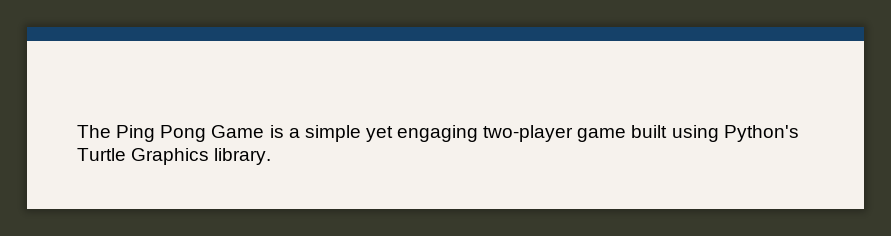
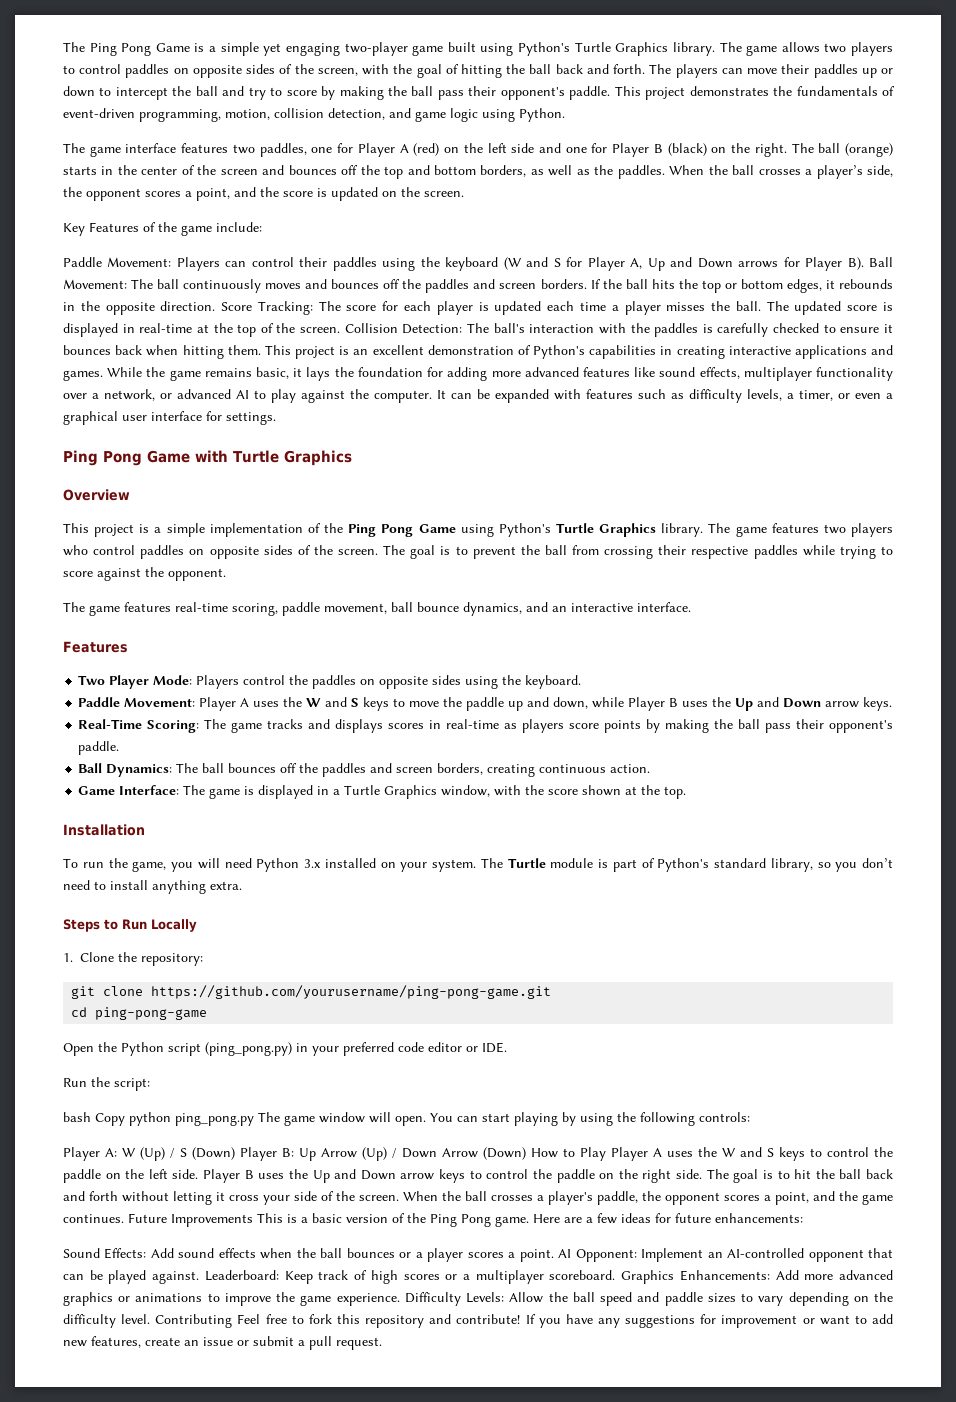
(272, 156) none -> [719,42,893,56] [63,64,894,78] [63,86,896,100] [63,108,565,122] [63,143,894,157] [63,165,893,179] [63,187,464,201] [63,222,262,236] [63,257,894,271] [63,279,894,293] [63,301,893,315] [63,323,893,337] [63,345,893,359] [63,367,894,381] [63,389,893,403] [63,411,276,425] [63,450,352,466] [63,489,130,501] [63,523,893,537] [63,545,894,559] [63,567,226,581] [63,602,691,616] [63,641,128,653] [78,675,582,689] [78,697,893,711] [78,719,894,733] [78,741,120,755] [78,763,651,777] [78,785,687,799] [63,824,145,836] [63,858,893,872] [63,880,242,894] [63,919,197,932] [63,952,203,966] [71,985,552,999] [71,1007,208,1020] [63,1042,507,1056] [63,1077,150,1091] [63,1112,750,1126] [63,1147,893,1161] [63,1169,894,1183] [63,1191,893,1205] [63,1213,803,1227] [63,1248,894,1262] [63,1270,893,1284] [63,1292,893,1306] [63,1314,893,1328] [63,1336,382,1350] The game allows two players to control paddles on opposite sides of the screen, with the goal of hitting the ball back and forth. The players can move their paddles up or down to intercept the ball and try to score by making the ball pass their opponent's paddle. This project demonstrates the fundamentals of event-driven programming, motion, collision detection, and game logic using Python. // The game interface features two paddles, one for Player A (red) on the left side and one for Player B (black) on the right. The ball (orange) starts in the center of the screen and bounces off the top and bottom borders, as well as the paddles. When the ball crosses a player’s side, the opponent scores a point, and the score is updated on the screen. // Key Features of the game include: // Paddle Movement: Players can control their paddles using the keyboard (W and S for Player A, Up and Down arrows for Player B). Ball Movement: The ball continuously moves and bounces off the paddles and screen borders. If the ball hits the top or bottom edges, it rebounds in the opposite direction. Score Tracking: The score for each player is updated each time a player misses the ball. The updated score is displayed in real-time at the top of the screen. Collision Detection: The ball's interaction with the paddles is carefully checked to ensure it bounces back when hitting them. This project is an excellent demonstration of Python's capabilities in creating interactive applications and games. While the game remains basic, it lays the foundation for adding more advanced features like sound effects, multiplayer functionality over a network, or advanced AI to play against the computer. It can be expanded with features such as difficulty levels, a timer, or even a graphical user interface for settings. // Ping Pong Game with Turtle Graphics // Overview // This project is a simple implementation of the Ping Pong Game using Python's Turtle Graphics library. The game features two players who control paddles on opposite sides of the screen. The goal is to prevent the ball from crossing their respective paddles while trying to score against the opponent. // The game features real-time scoring, paddle movement, ball bounce dynamics, and an interactive interface. // Features // Two Player Mode: Players control the paddles on opposite sides using the keyboard. // Paddle Movement: Player A uses the W and S keys to move the paddle up and down, while Player B uses the Up and Down arrow keys. // Real-Time Scoring: The game tracks and displays scores in real-time as players score points by making the ball pass their opponent's paddle. // Ball Dynamics: The ball bounces off the paddles and screen borders, creating continuous action. // Game Interface: The game is displayed in a Turtle Graphics window, with the score shown at the top. // Installation // To run the game, you will need Python 3.x installed on your system. The Turtle module is part of Python's standard library, so you don’t need to install anything extra. // Steps to Run Locally // 1. Clone the repository: // git clone https://github.com/yourusername/ping-pong-game.git // cd ping-pong-game // Open the Python script (ping_pong.py) in your preferred code editor or IDE. // Run the script: // bash Copy python ping_pong.py The game window will open. You can start playing by using the following controls: // Player A: W (Up) / S (Down) Player B: Up Arrow (Up) / Down Arrow (Down) How to Play Player A uses the W and S keys to control the paddle on the left side. Player B uses the Up and Down arrow keys to control the paddle on the right side. The goal is to hit the ball back and forth without letting it cross your side of the screen. When the ball crosses a player's paddle, the opponent scores a point, and the game continues. Future Improvements This is a basic version of the Ping Pong game. Here are a few ideas for future enhancements: // Sound Effects: Add sound effects when the ball bounces or a player scores a point. AI Opponent: Implement an AI-controlled opponent that can be played against. Leaderboard: Keep track of high scores or a multiplayer scoreboard. Graphics Enhancements: Add more advanced graphics or animations to improve the game experience. Difficulty Levels: Allow the ball speed and paddle sizes to vary depending on the difficulty level. Contributing Feel free to fork this repository and contribute! If you have any suggestions for improvement or want to add new features, create an issue or submit a pull request.

